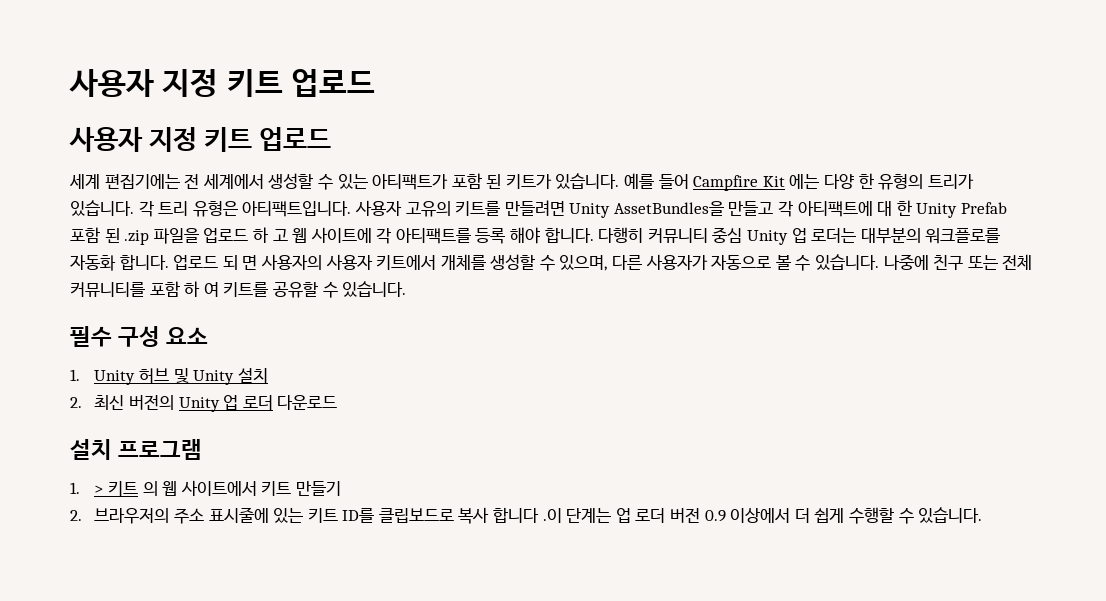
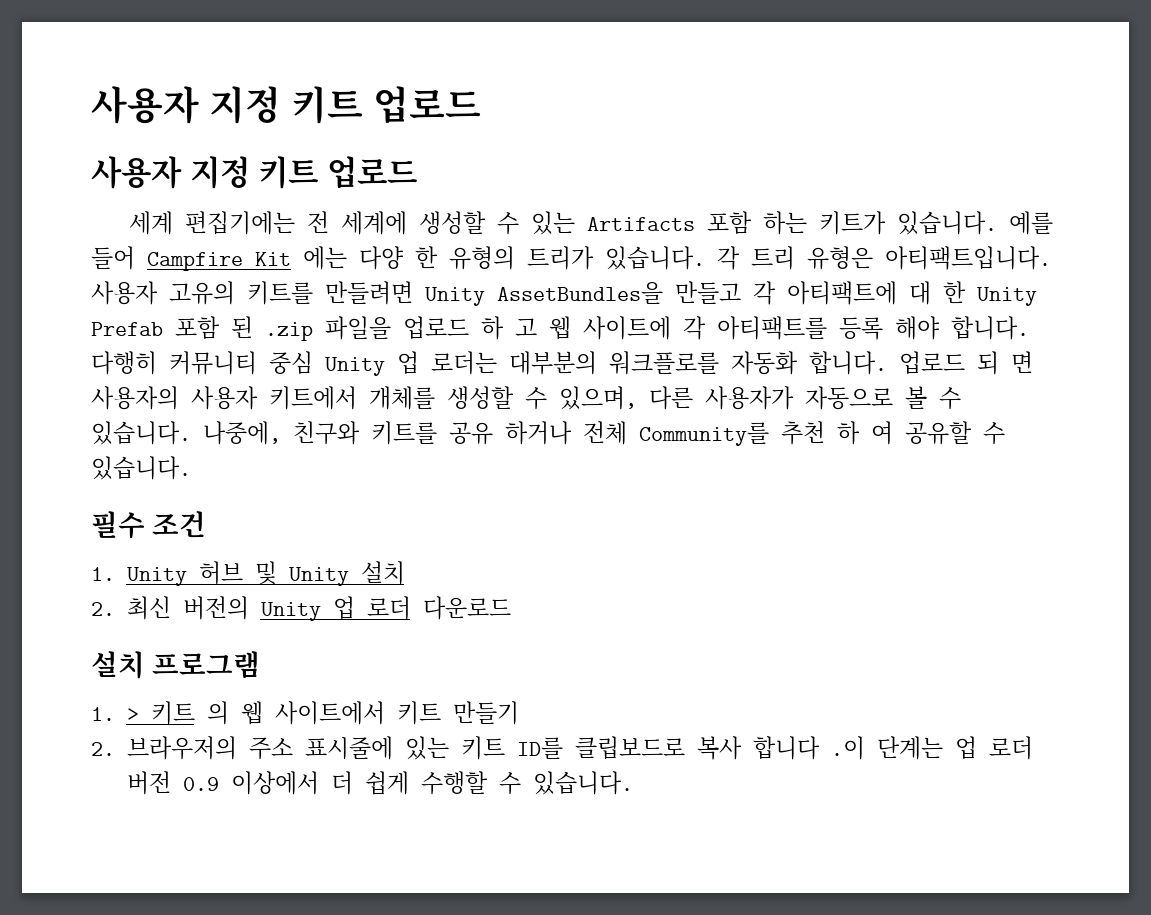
[202,174,264,189] 세계에서 -> [340,211,407,235] 세계에
[372,173,502,190] 아티팩트가 포함 된 -> [586,211,807,235] Artifacts 포함 하는
[883,254,1033,270] [70,281,180,297] 나중에 친구 또는 전체 커뮤니티를 포함 -> [203,421,825,446] 나중에, 친구와 키트를 공유 하거나 전체 Community를 추천
[223,282,269,297] 키트를 -> (893, 433) none
[118,326,209,347] 구성 요소 -> [152,511,207,538] 조건

